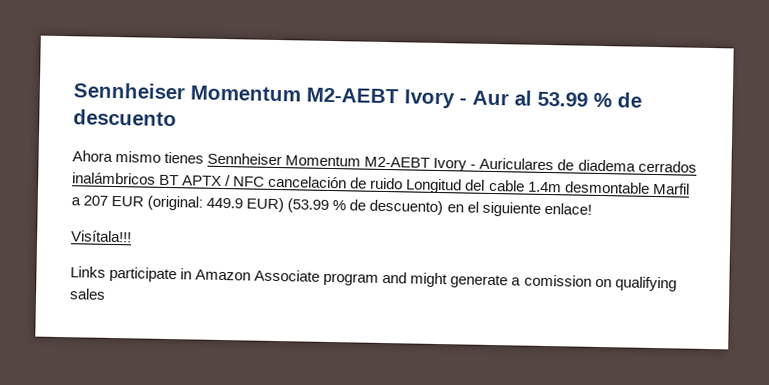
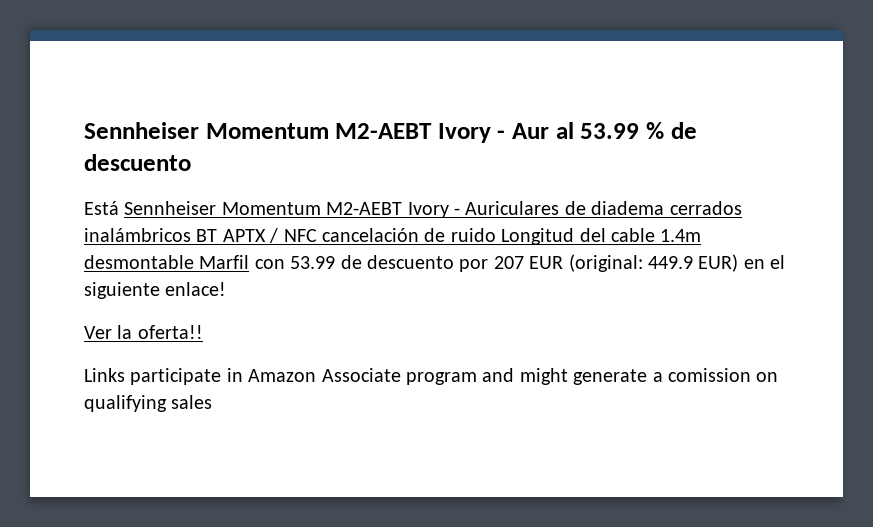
[72,150,205,164] Ahora mismo tienes -> [84,201,119,215] Está
[71,197,81,206] a -> [254,255,489,272] con 53.99 de descuento por
[287,198,444,216] (53.99 % de descuento) -> (739, 263) none
[71,230,132,243] Visítala!!! -> [84,325,203,339] Ver la oferta!!

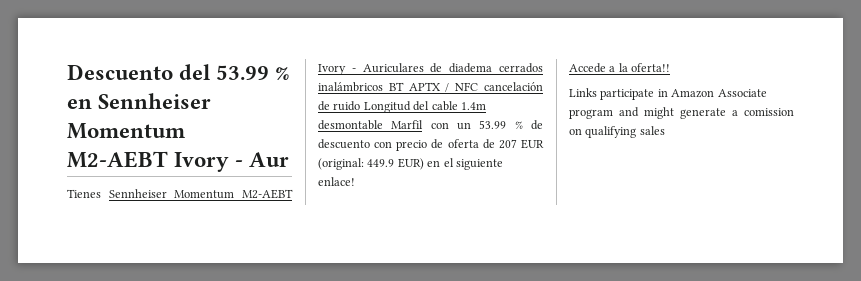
(84, 130) none -> [67,64,290,80] [67,99,92,109] Descuento del 53.99 % en
[555,122,697,139] [84,154,191,171] [84,201,119,215] al 53.99 % de descuento // Está -> [67,189,101,198] // Tienes
[290,255,489,272] 53.99 de descuento por -> [457,120,543,130] [318,139,495,151] un 53.99 % de descuento con precio de oferta de
[84,326,112,339] Ver -> [569,63,616,73] Accede a

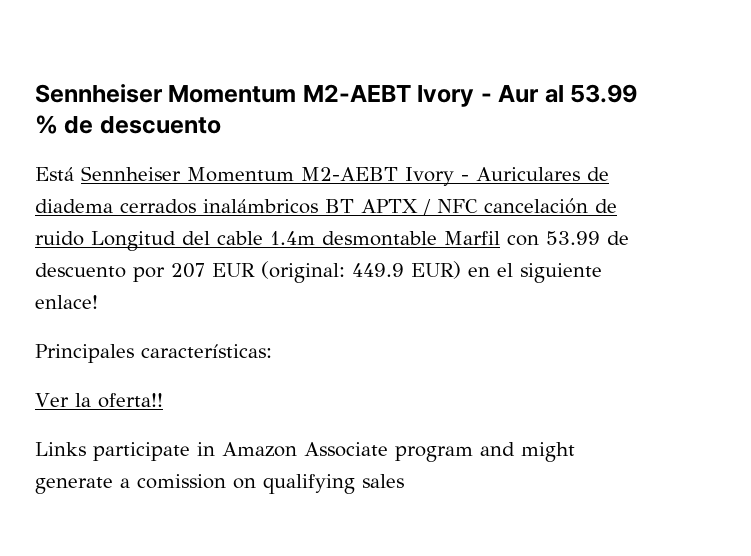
[67,64,290,80] [67,99,92,109] Descuento del 53.99 % en -> (35, 93) none
[67,189,101,198] // Tienes -> [544,84,638,103] [35,115,221,134] [35,167,74,181] al 53.99 % de descuento // Está
[457,120,543,130] [318,139,495,151] un 53.99 % de descuento con precio de oferta de -> [546,231,629,245] [35,263,165,282] 53.99 de descuento por
[569,63,616,73] Accede a -> [35,344,272,363] [35,393,69,407] Principales características: // Ver

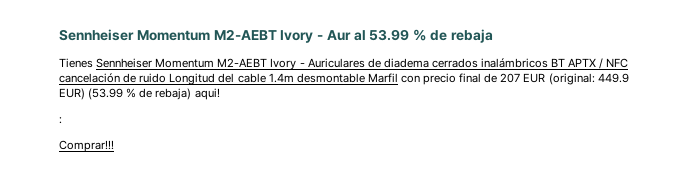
[99,116,221,134] [35,167,74,181] descuento // Está -> [450,29,493,43] [59,58,93,68] rebaja // Tienes
[546,231,629,245] [35,263,165,282] 53.99 de descuento por -> [423,73,498,85] precio final de
[468,263,602,283] [35,295,98,309] [35,344,272,363] [35,393,163,408] [35,442,575,462] [35,474,404,494] en el siguiente enlace! // Principales características: // Ver la oferta!! // Links participate in Amazon Associate program and might generate a comission on qualifying sales -> [88,88,220,100] [59,117,62,124] [59,140,114,152] (53.99 % de rebaja) aqui! // : // Comprar!!!

